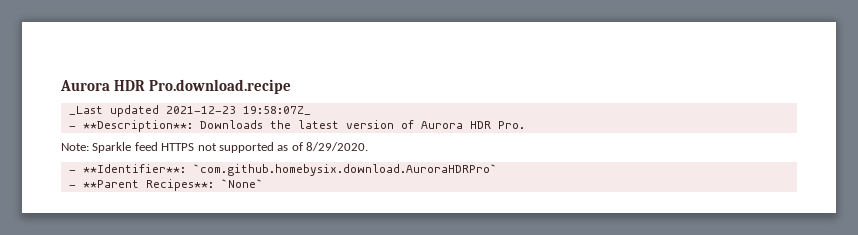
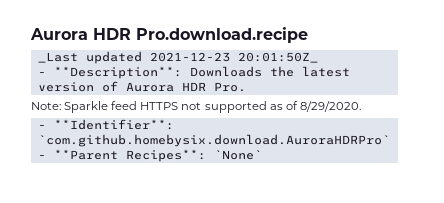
[242,106,311,115] 19:58:07Z_ -> [237,52,318,63] 20:01:50Z_

